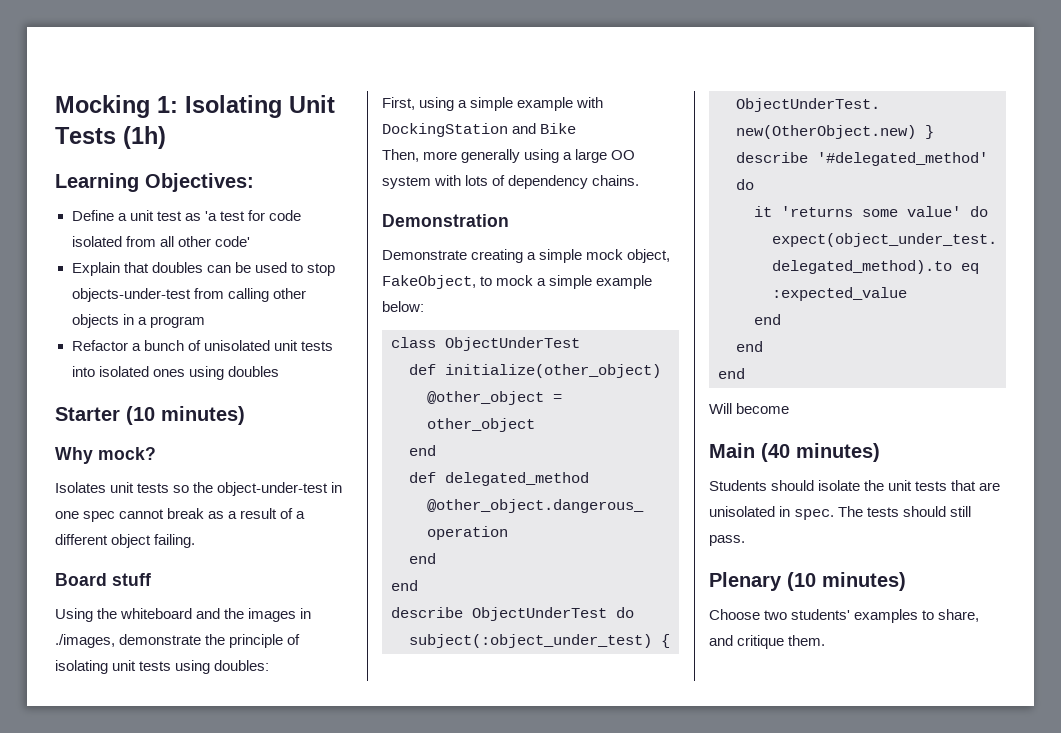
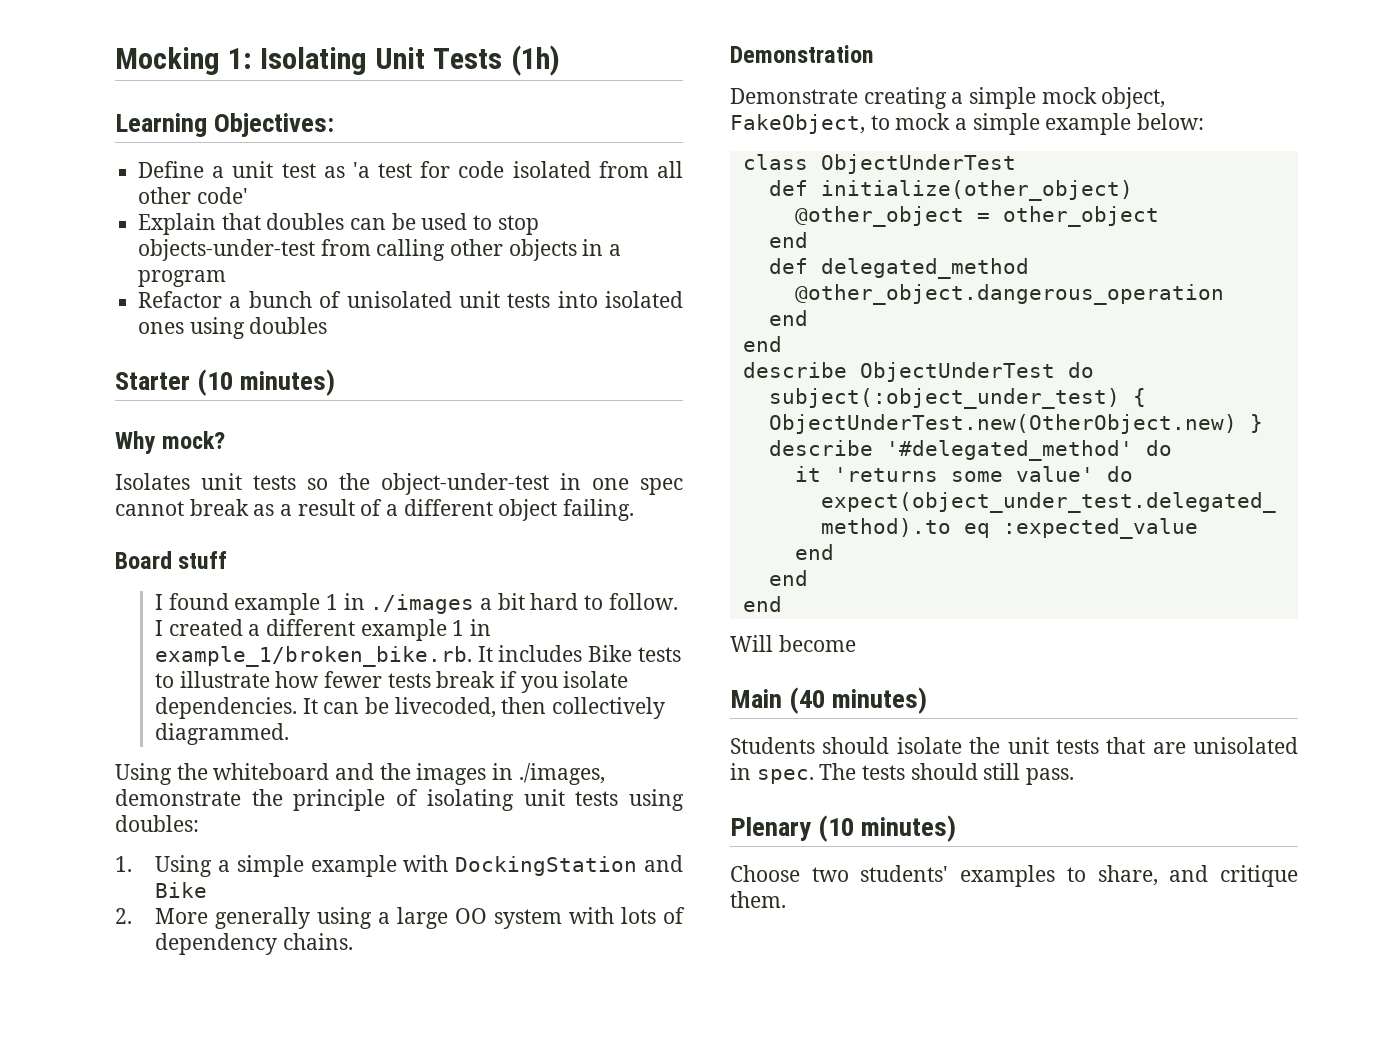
(151, 579) none -> [155,593,678,615] [155,619,492,641] [155,645,681,667] [155,671,629,693] [155,697,666,719] [155,723,290,745] // I found example 1 in ./images a bit hard to follow. I created a different example 1 in example_1/broken_bike.rb. It includes Bike tests to illustrate how fewer tests break if you isolate dependencies. It can be livecoded, then collectively diagrammed.
[382,97,455,111] First, using -> [115,855,213,877] 1. Using
[382,149,458,162] Then, more -> [115,908,209,924] 2. More

